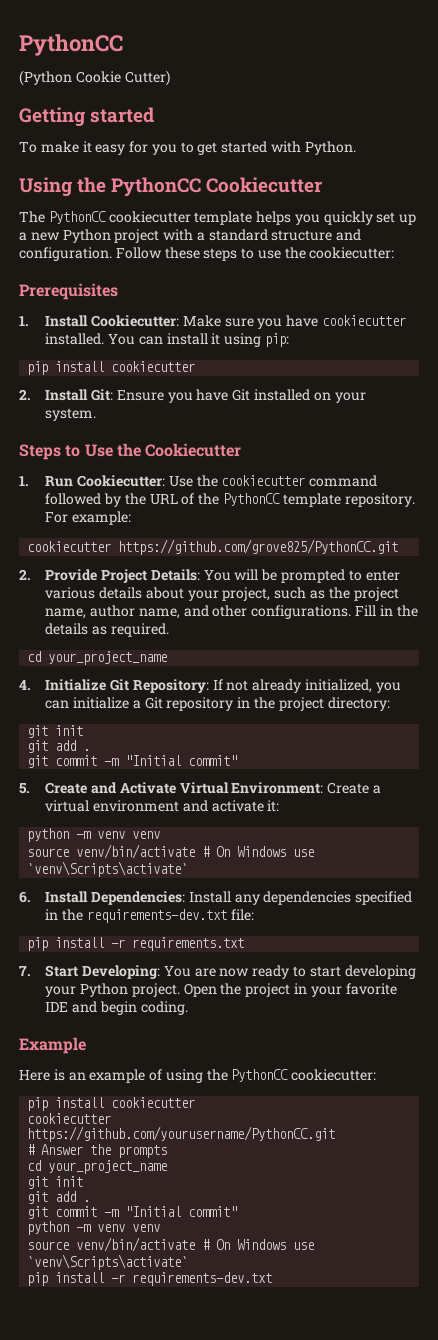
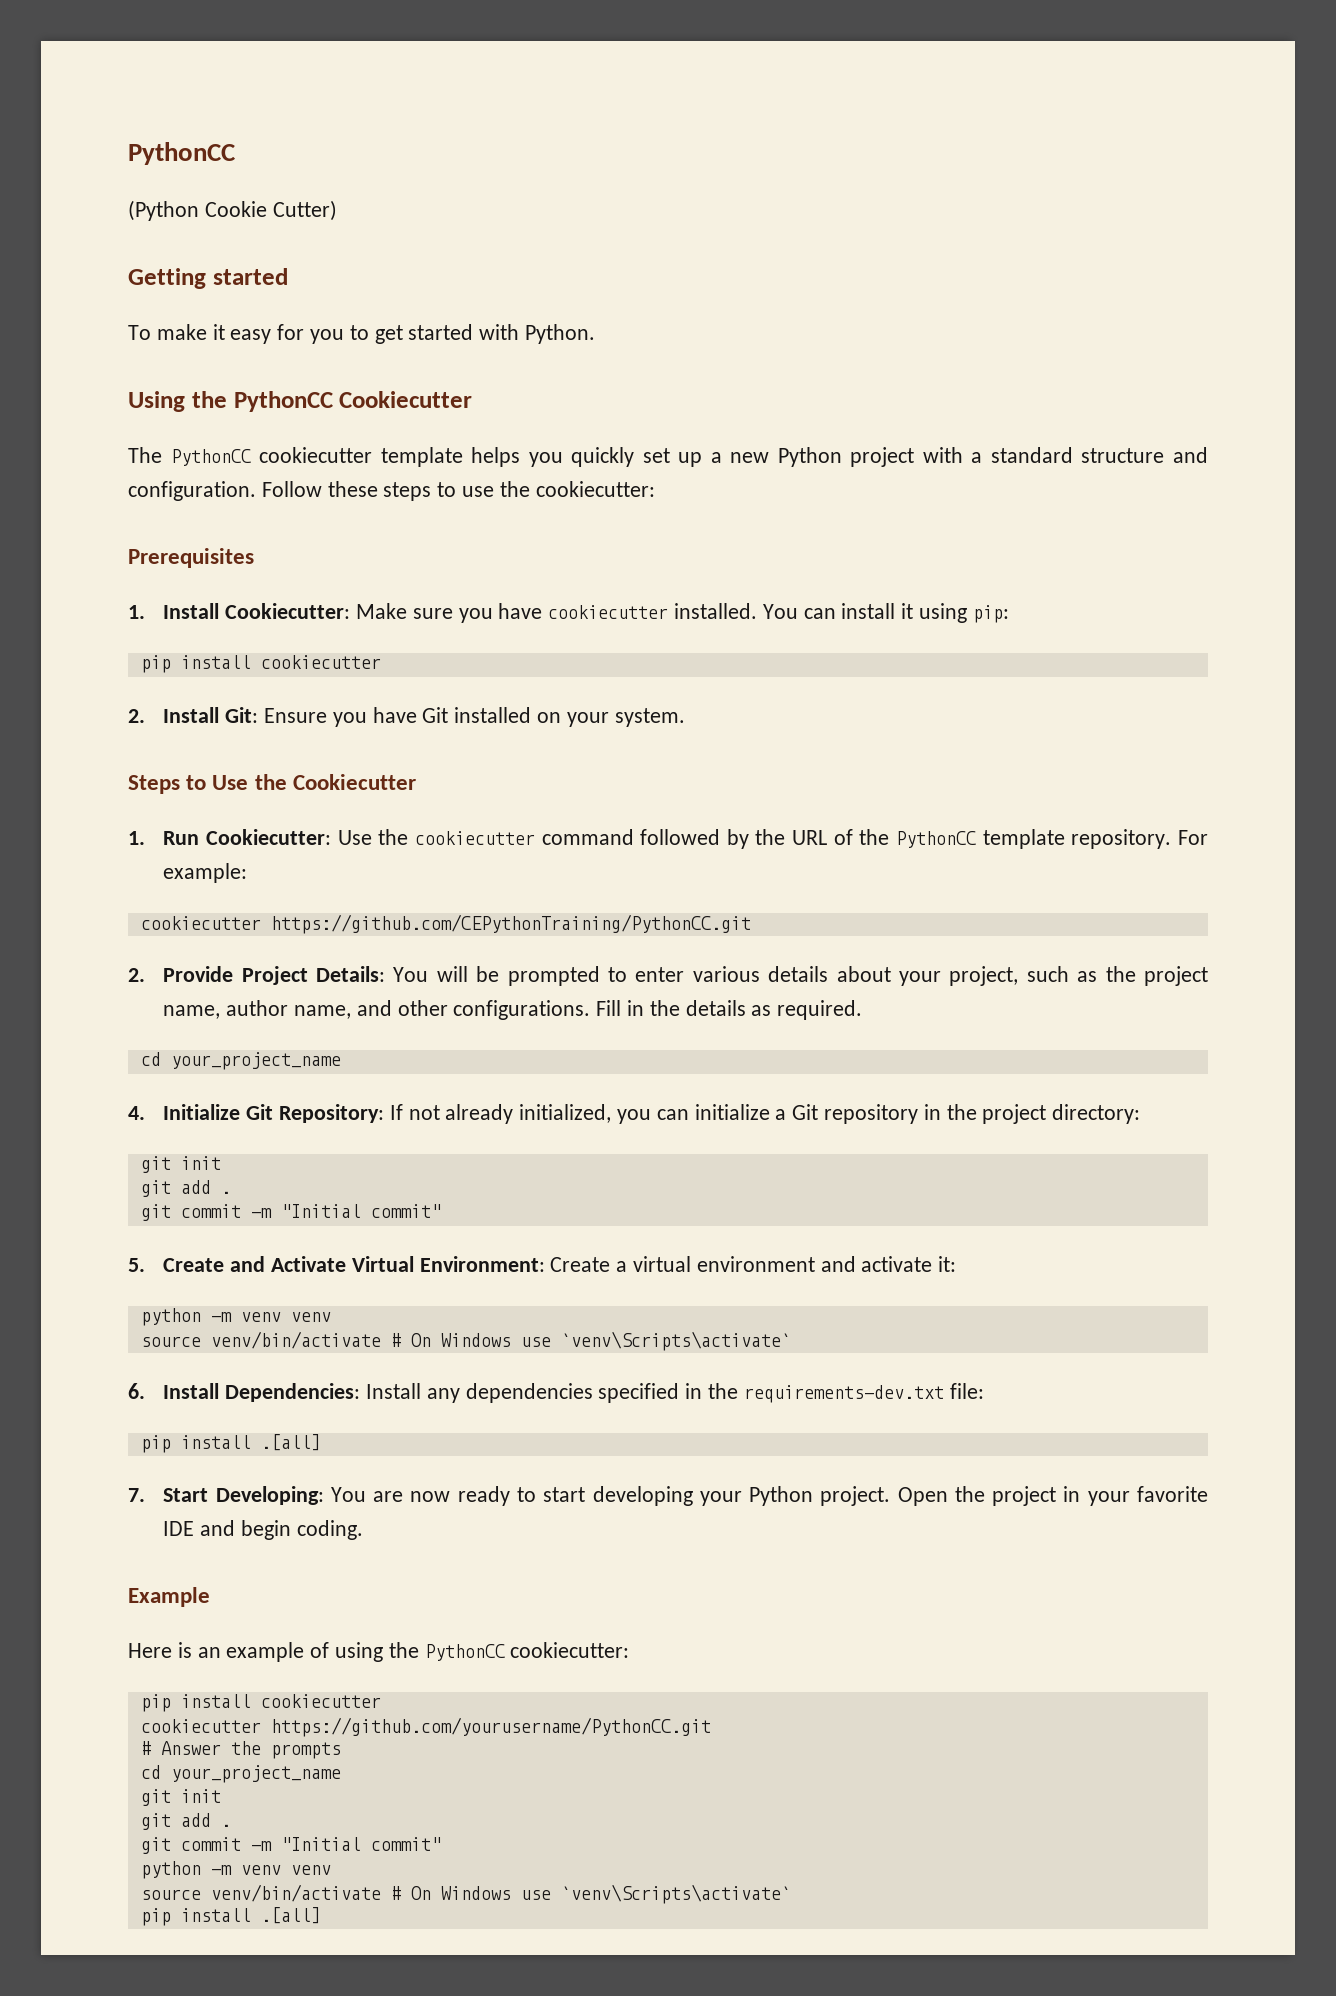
[118,539,399,555] https://github.com/grove825/PythonCC.git -> [270,914,751,934] https://github.com/CEPythonTraining/PythonCC.git
[111,937,245,951] -r requirements.txt -> [260,1434,321,1451] .[all]
[111,1272,273,1286] -r requirements-dev.txt -> [260,1907,321,1924] .[all]

